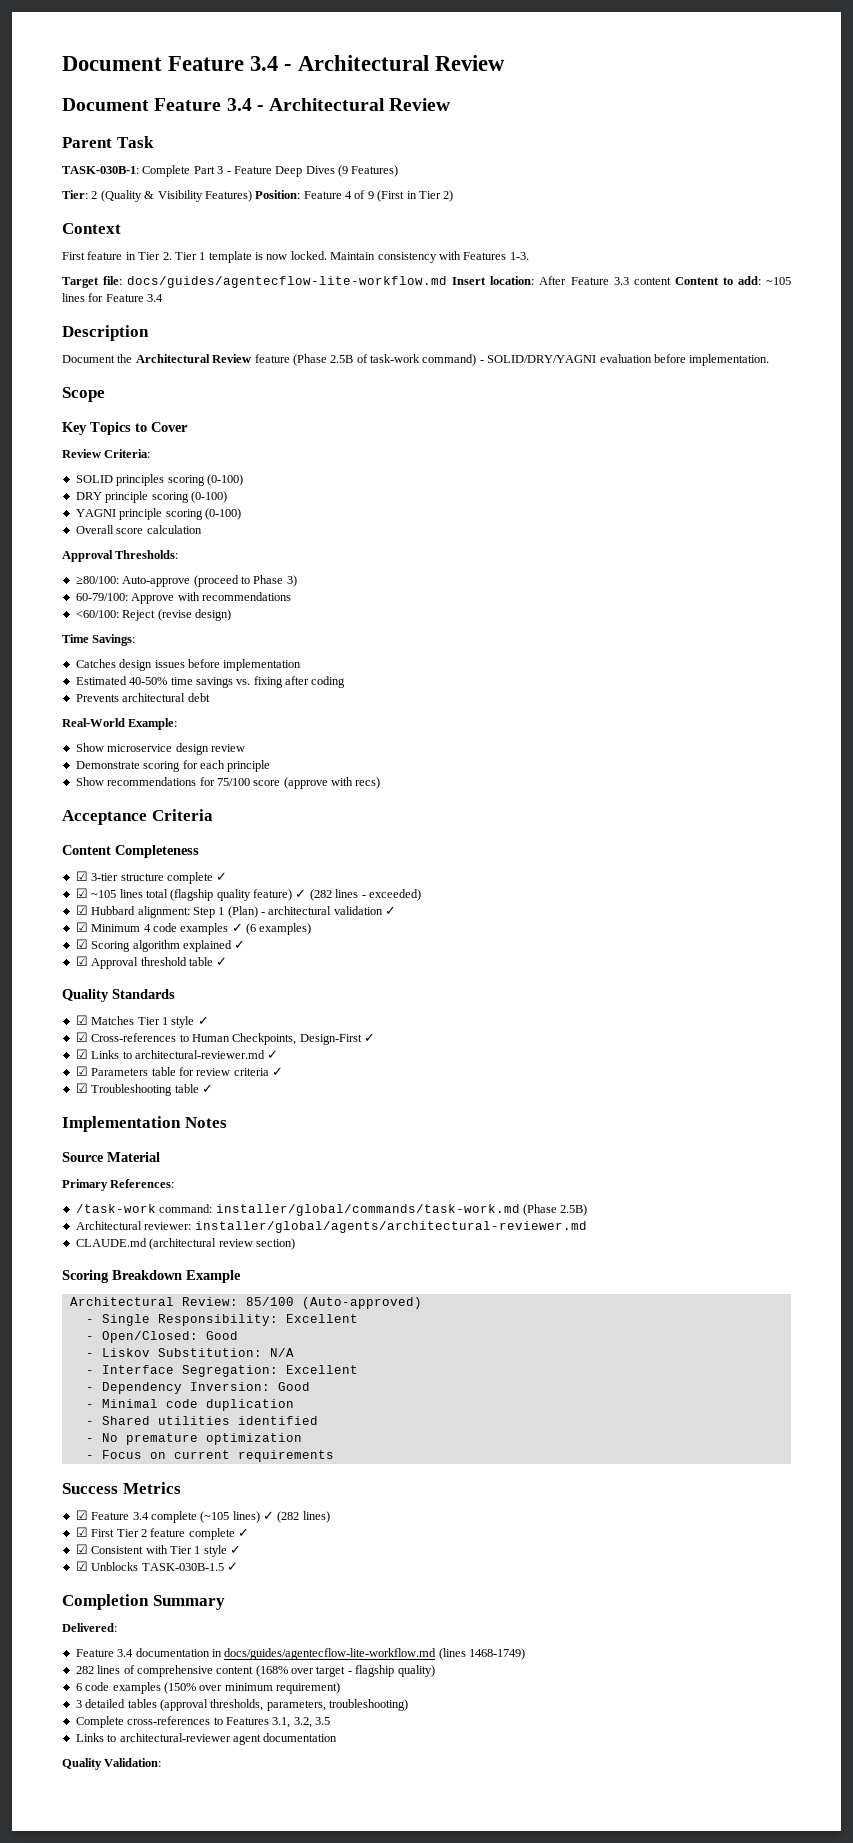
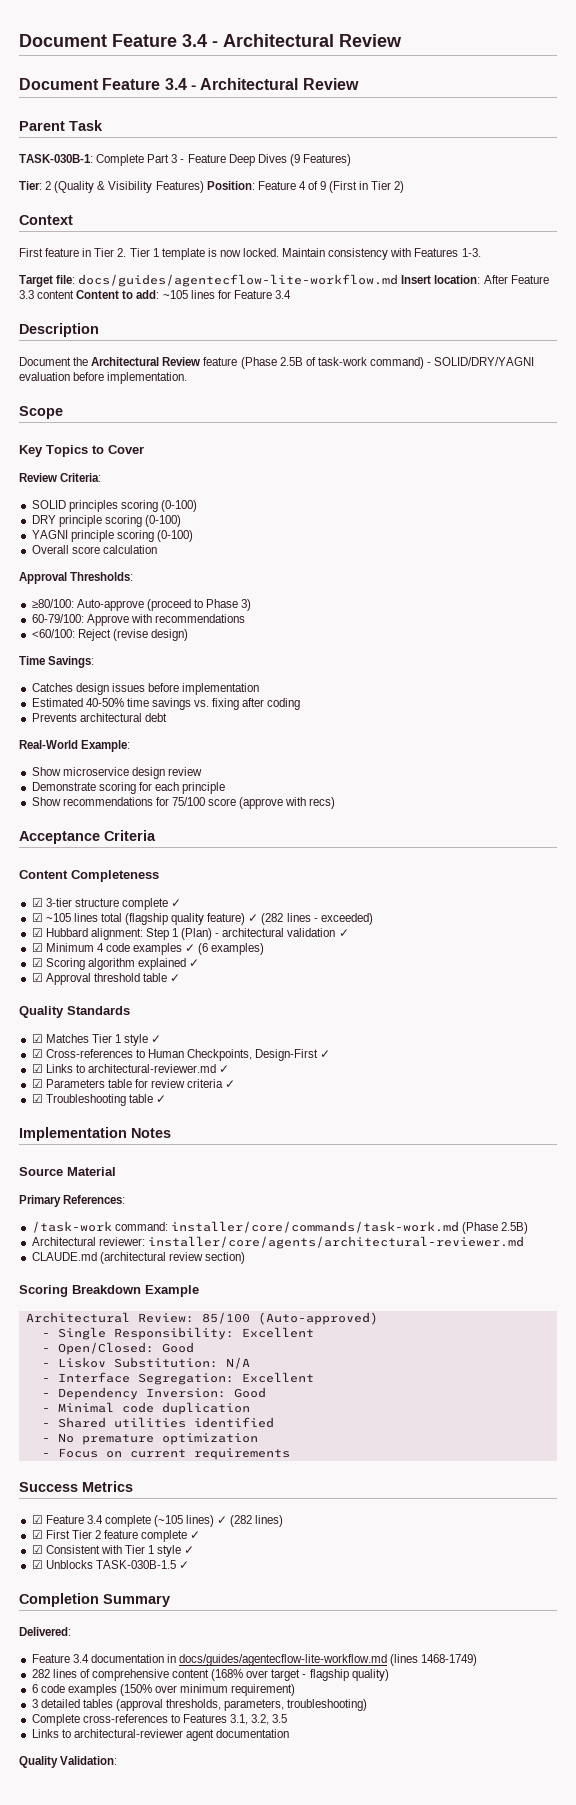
[215,1204,520,1216] installer/global/commands/task-work.md -> [170,1221,459,1233] installer/core/commands/task-work.md
[194,1221,587,1233] installer/global/agents/architectural-reviewer.md -> [147,1236,524,1249] installer/core/agents/architectural-reviewer.md

